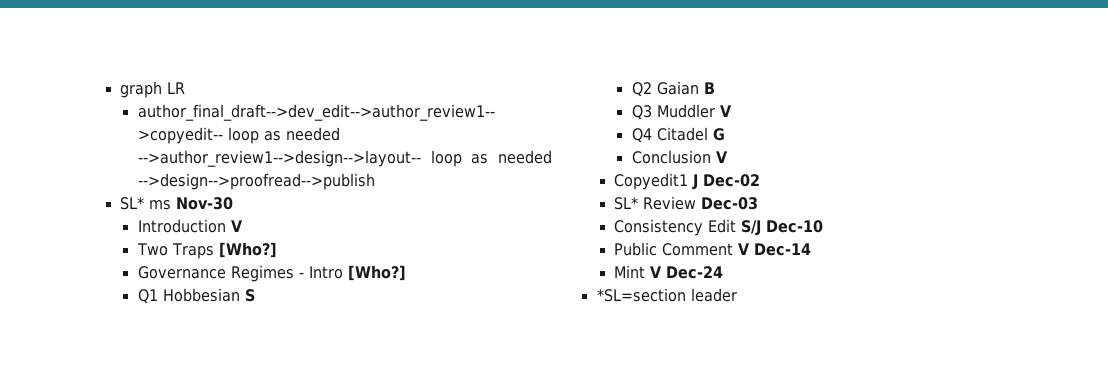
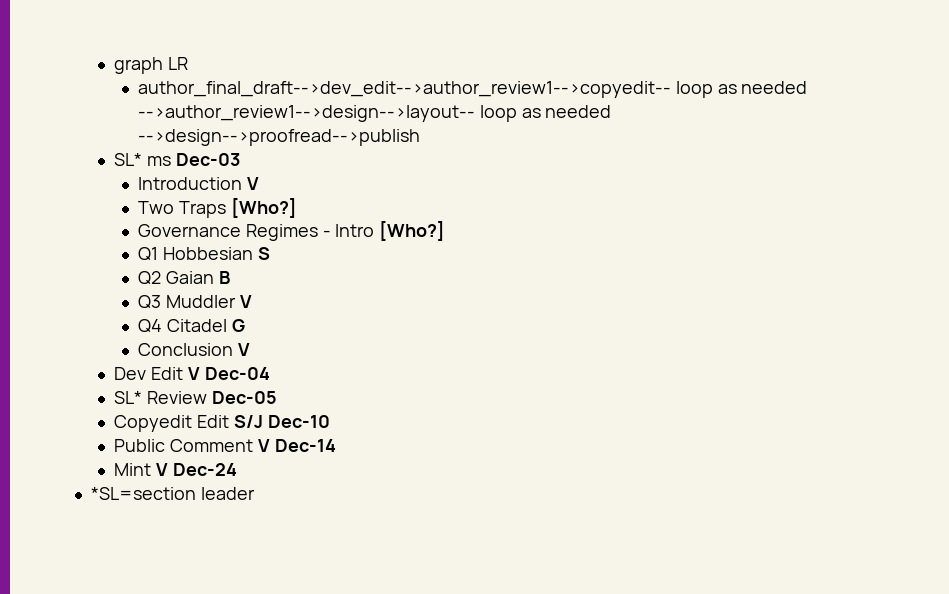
[176,197,234,210] Nov-30 -> [176,153,241,166] Dec-03
[614,173,761,190] Copyedit1 J Dec-02 -> [114,367,270,380] Dev Edit V Dec-04
[701,197,759,210] [614,219,704,236] Dec-03 // Consistency -> [212,391,278,404] [114,415,193,432] Dec-05 // Copyedit

